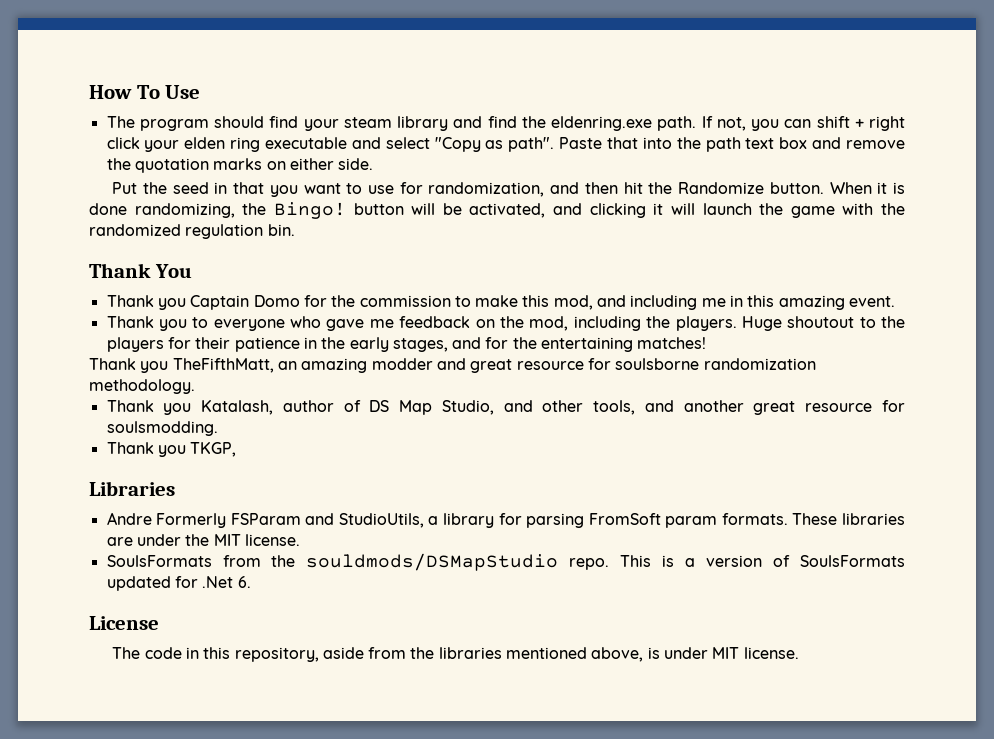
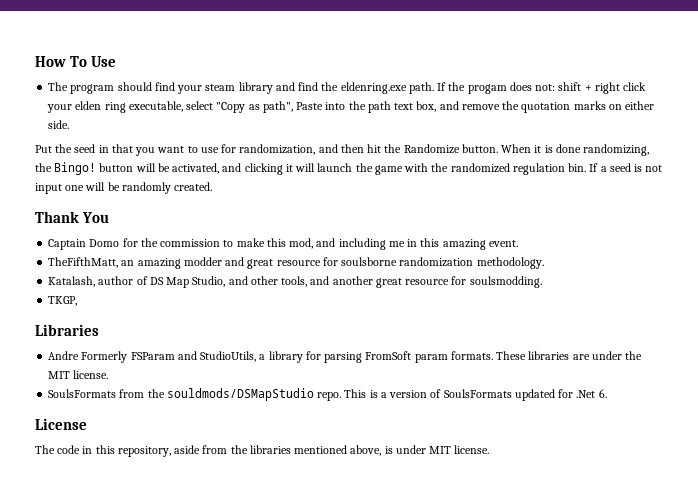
[716,117,812,131] not, you can -> [448,82,556,94] the progam does not:
[265,137,381,149] executable and -> [128,101,183,112] executable,
[508,137,639,152] path". Paste that -> [262,101,324,113] path", Paste
[779,137,808,149] box -> [416,101,437,112] box,
(295, 230) none -> [589,163,663,172] [35,182,213,194] If a seed is not input one will be randomly created.
[106,295,186,310] Thank you -> (110, 217) none
[106,316,905,331] [106,337,707,352] [89,358,169,373] Thank you to everyone who gave me feedback on the mod, including the players. Huge shoutout to the players for their patience in the early stages, and for the entertaining matches! // Thank you -> (518, 243) none
[106,400,192,415] Thank you -> (544, 263) none
[106,442,186,457] Thank you -> (542, 282) none

